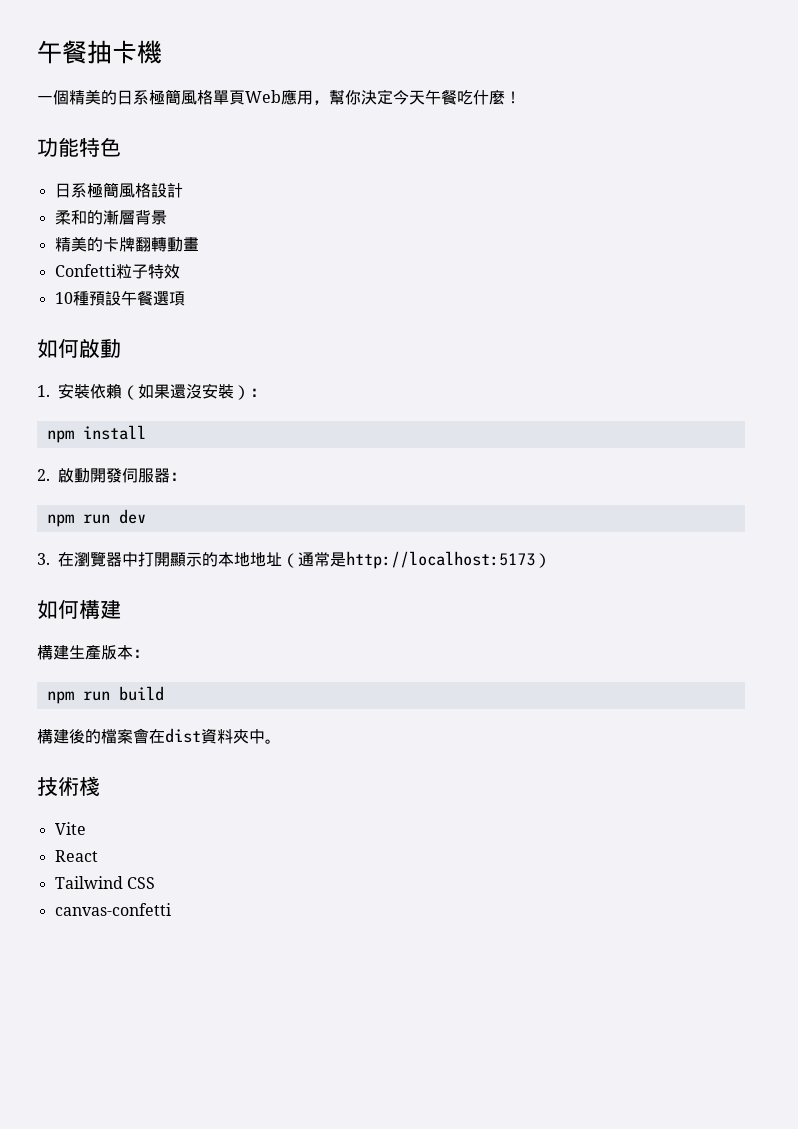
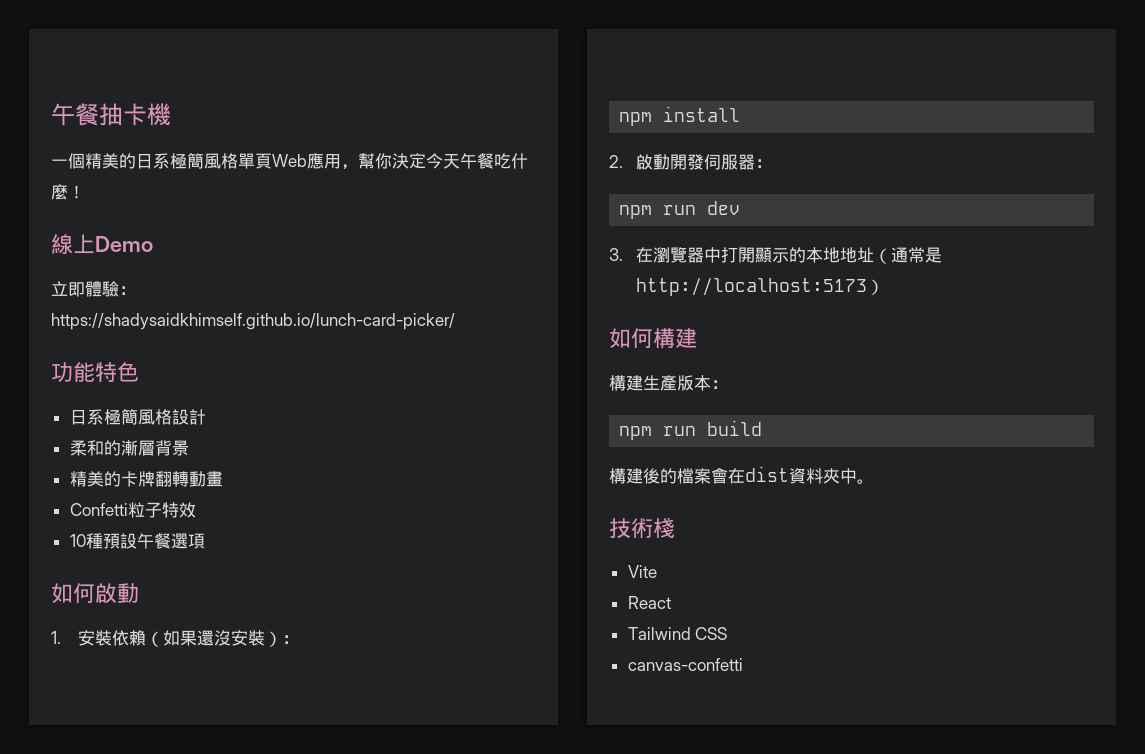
(521, 97) none -> [51,234,153,254] [51,281,136,297] [51,313,455,330] // 線上Demo // 立即體驗：https://shadysaidkhimself.github.io/lunch-card-picker/

